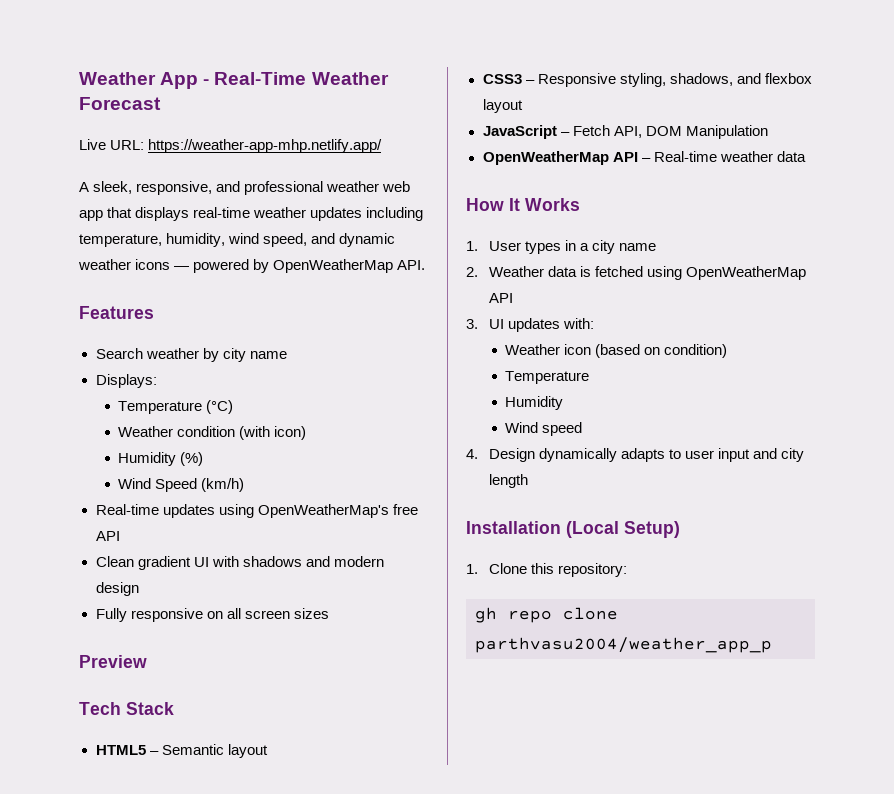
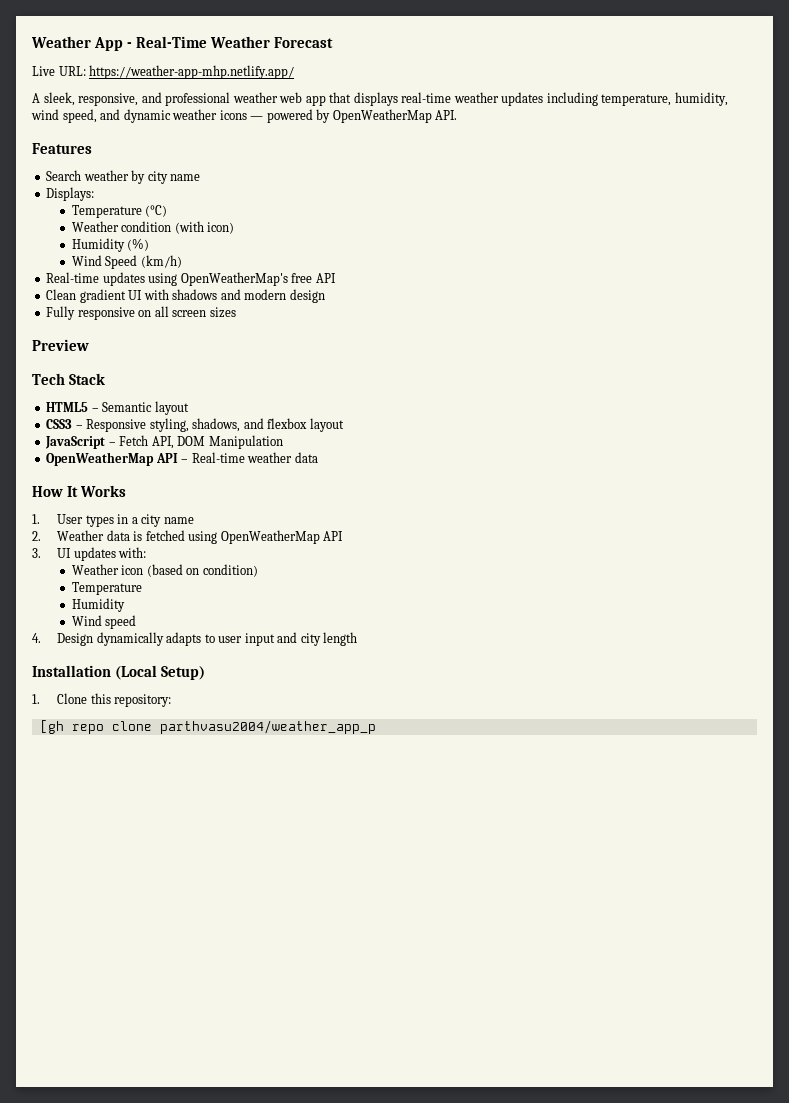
[475,607,497,623] gh -> [39,720,64,734] [gh

